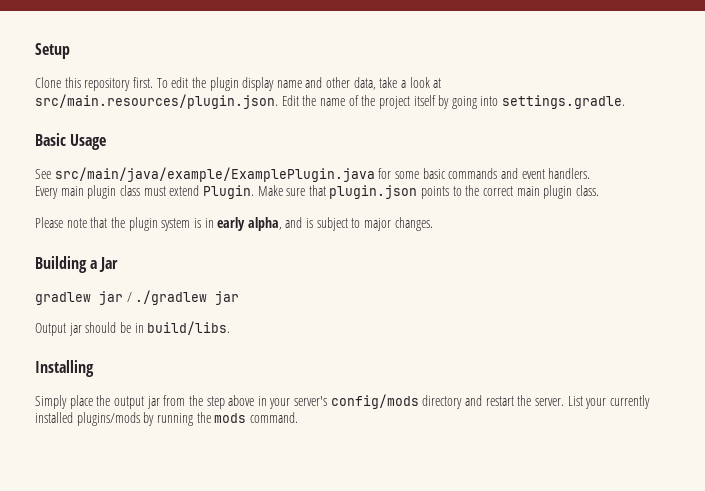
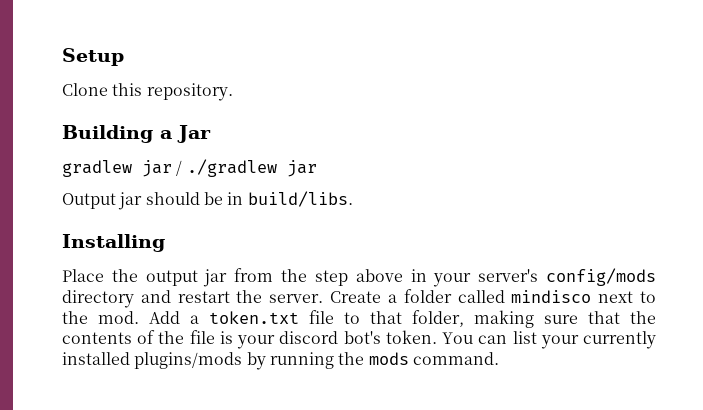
[84,77,442,91] [35,94,626,109] [35,133,107,150] [35,167,591,182] [35,185,599,199] [35,217,433,231] repository first. To edit the plugin display name and other data, take a look at src/main.resources/plugin.json. Edit the name of the project itself by going into settings.gradle. // Basic Usage // See src/main/java/example/ExamplePlugin.java for some basic commands and event handlers. // Every main plugin class must extend Plugin. Make sure that plugin.json points to the correct main plugin class. // Please note that the plugin system is in early alpha, and is subject to major changes. -> [146,83,233,101] repository.
[35,395,93,409] Simply place -> [62,269,104,282] Place
[567,396,583,406] List -> [330,289,656,303] [62,310,656,328] [62,330,537,349] Create a folder called mindisco next to the mod. Add a token.txt file to that folder, making sure that the contents of the file is your discord bot's token. You can list

